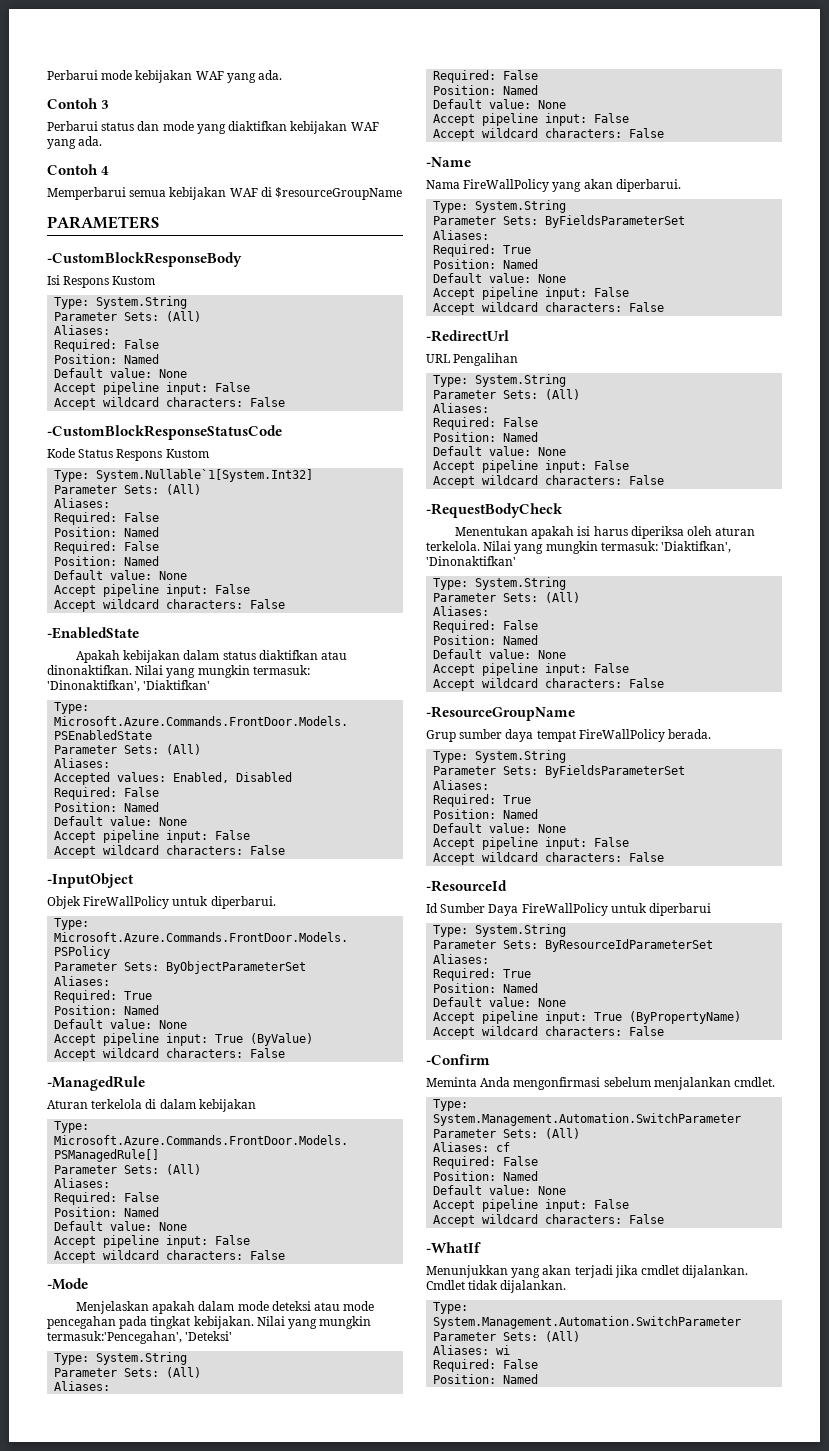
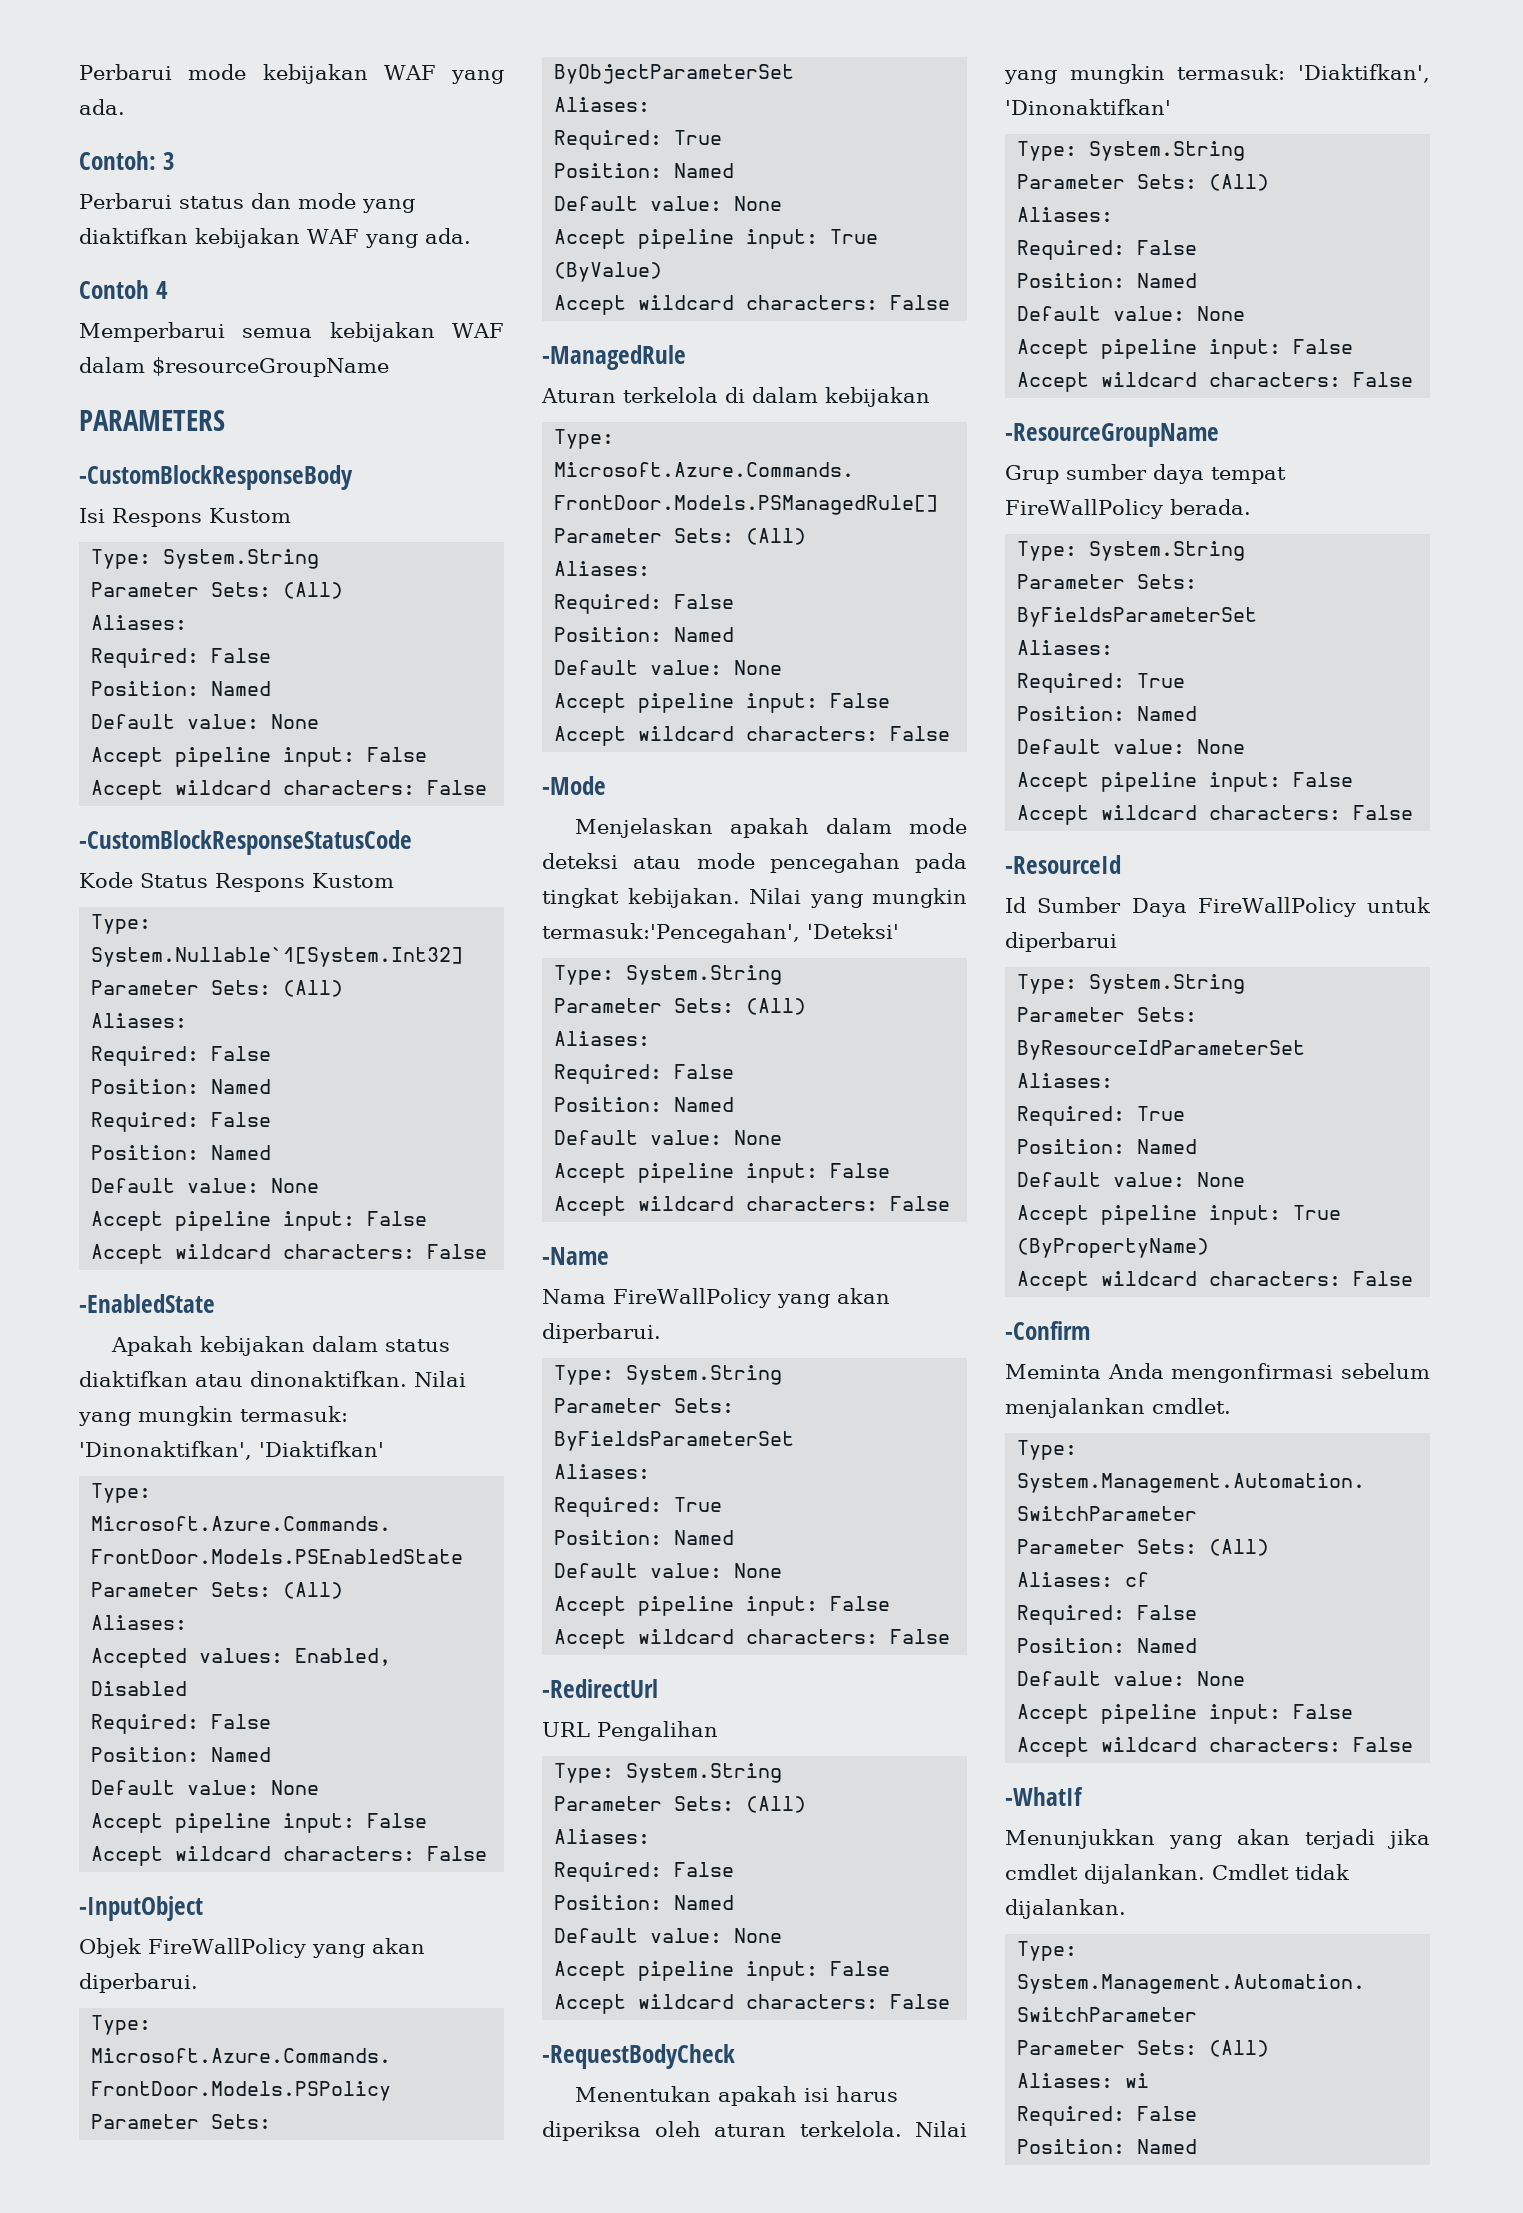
[47,98,98,109] Contoh -> [79,151,156,170] Contoh:
[260,187,272,197] di -> [79,357,145,373] dalam
[172,896,209,906] untuk -> [311,1938,425,1958] yang akan

